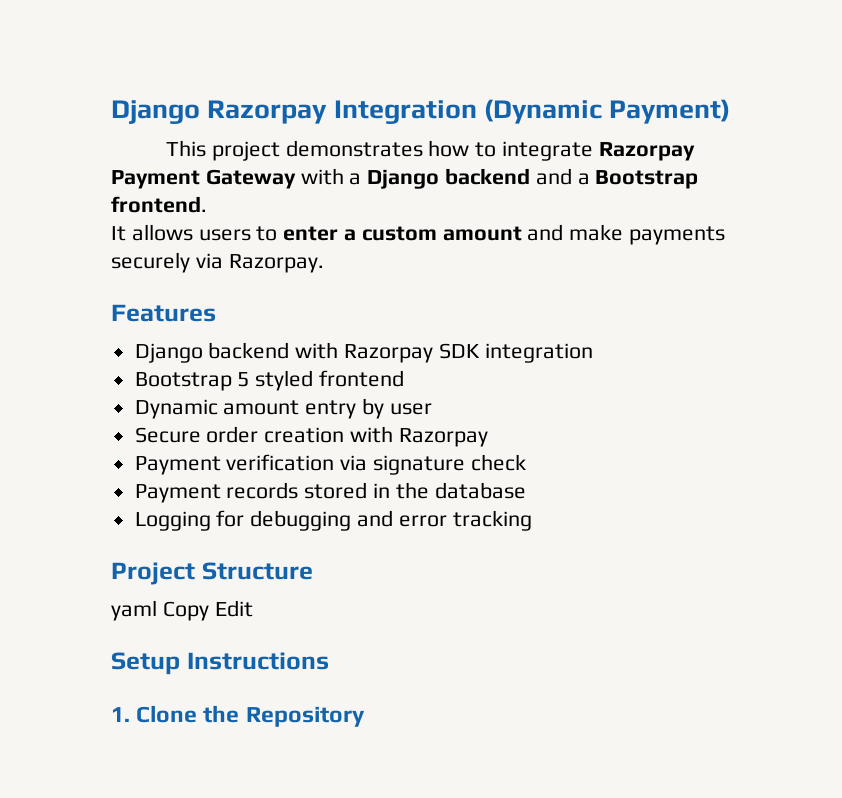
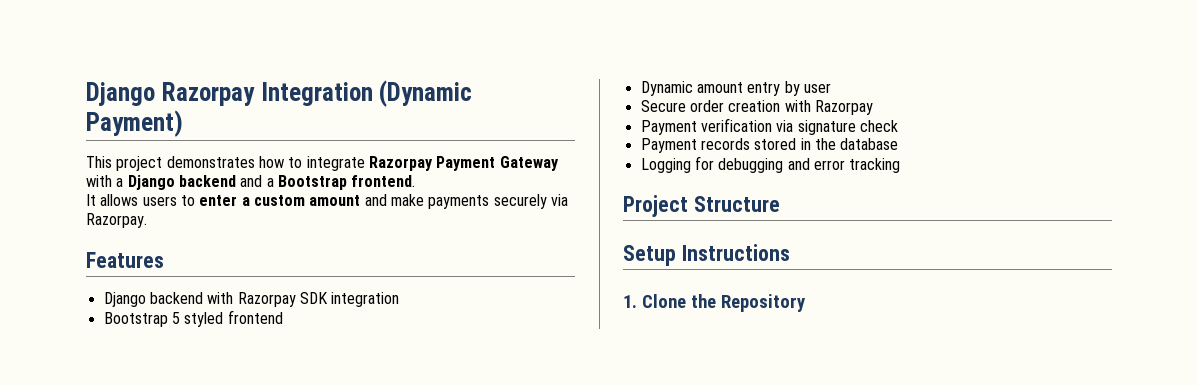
[111,600,253,621] // yaml Copy Edit -> (780, 204) none

